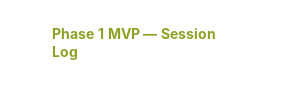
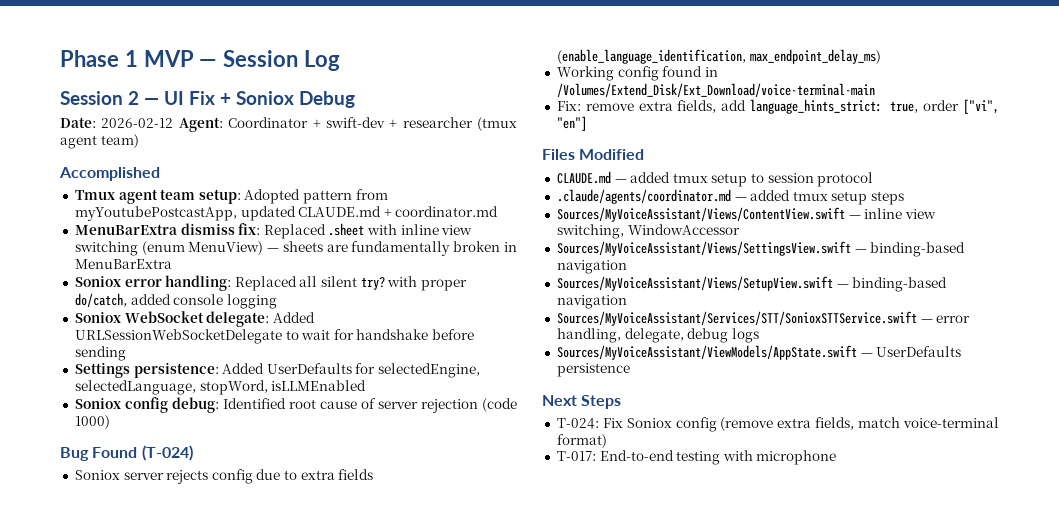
(78, 53) none -> [60,91,355,108] [60,117,517,132] [60,134,139,149] [59,167,160,181] [74,189,388,204] [74,206,499,221] [74,223,473,239] [74,241,517,256] [74,259,172,269] [74,275,468,291] [74,293,277,309] [74,311,315,327] [74,329,475,344] [74,346,126,361] [74,363,481,378] [74,380,367,395] [74,397,517,413] [74,415,110,429] [60,445,193,461] [74,469,374,484] [556,49,881,64] [556,66,718,81] [556,83,875,97] [556,99,999,114] [556,116,587,131] [542,149,645,160] [556,171,874,187] [556,189,905,205] [556,207,936,222] [556,224,740,239] [556,241,966,257] [556,260,627,274] [556,276,948,292] [556,295,627,309] [556,311,971,326] [556,328,759,343] [556,345,962,360] [556,363,630,377] [542,395,622,409] [556,417,999,432] [556,434,607,448] [556,450,837,465] // Session 2 — UI Fix + Soniox Debug // Date: 2026-02-12 Agent: Coordinator + swift-dev + researcher (tmux agent team) // Accomplished // Tmux agent team setup: Adopted pattern from myYoutubePostcastApp, updated CLAUDE.md + coordinator.md // MenuBarExtra dismiss fix: Replaced .sheet with inline view switching (enum MenuView) — sheets are fundamentally broken in MenuBarExtra // Soniox error handling: Replaced all silent try? with proper do/catch, added console logging // Soniox WebSocket delegate: Added URLSessionWebSocketDelegate to wait for handshake before sending // Settings persistence: Added UserDefaults for selectedEngine, selectedLanguage, stopWord, isLLMEnabled // Soniox config debug: Identified root cause of server rejection (code 1000) // Bug Found (T-024) // Soniox server rejects config due to extra fields (enable_language_identification, max_endpoint_delay_ms) // Working config found in /Volumes/Extend_Disk/Ext_Download/voice-terminal-main // Fix: remove extra fields, add language_hints_strict: true, order ["vi", "en"] // Files Modified // CLAUDE.md — added tmux setup to session protocol // .claude/agents/coordinator.md — added tmux setup steps // Sources/MyVoiceAssistant/Views/ContentView.swift — inline view switching, WindowAccessor // Sources/MyVoiceAssistant/Views/SettingsView.swift — binding-based navigation // Sources/MyVoiceAssistant/Views/SetupView.swift — binding-based navigation // Sources/MyVoiceAssistant/Services/STT/SonioxSTTService.swift — error handling, delegate, debug logs // Sources/MyVoiceAssistant/ViewModels/AppState.swift — UserDefaults persistence // Next Steps // T-024: Fix Soniox config (remove extra fields, match voice-terminal format) // T-017: End-to-end testing with microphone

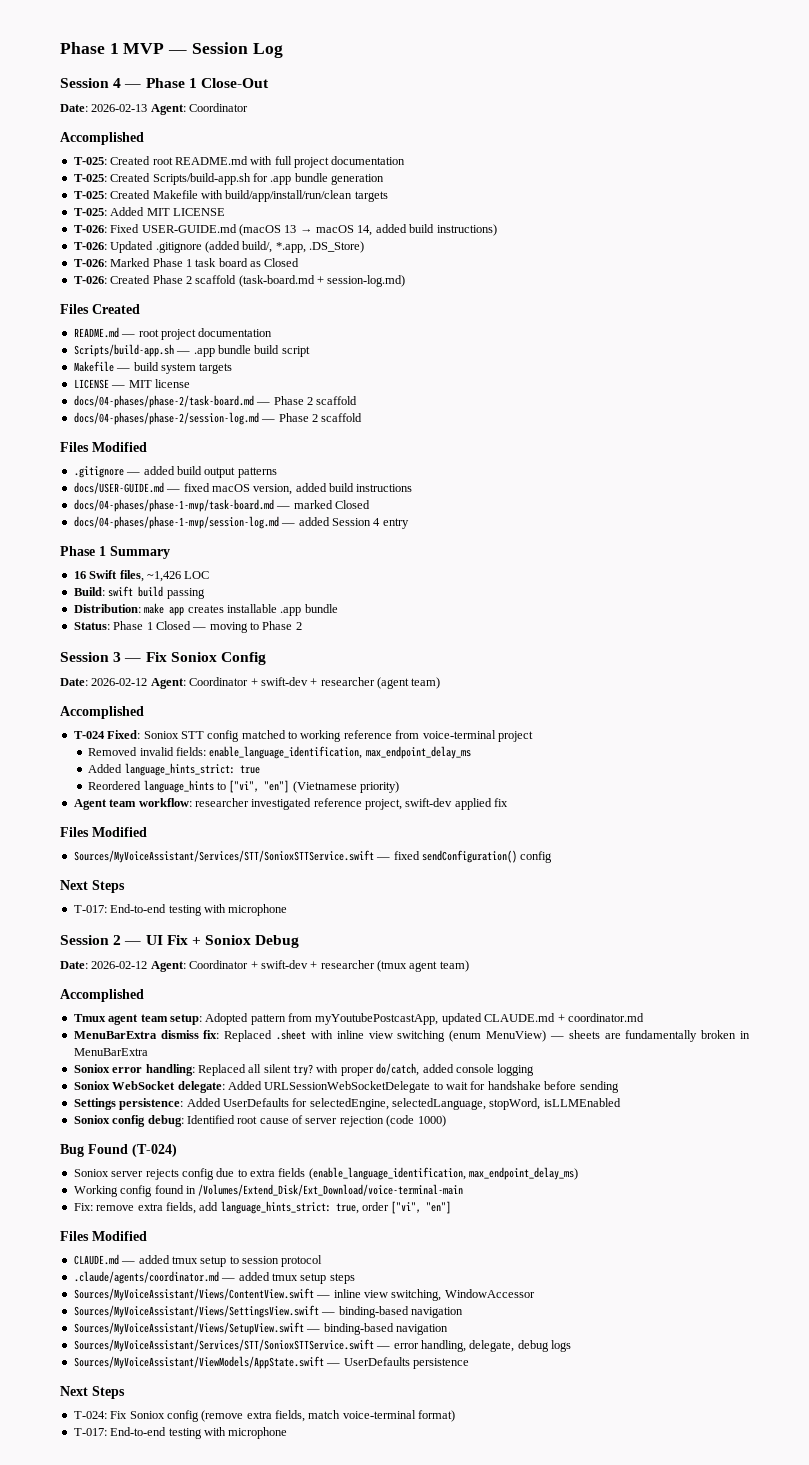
(341, 60) none -> [60,78,269,88] [60,103,249,115] [60,132,144,145] [73,156,406,168] [73,173,384,185] [73,190,388,202] [73,207,225,216] [73,224,497,236] [73,241,364,253] [73,258,300,267] [73,275,406,287] [60,304,140,314] [73,327,273,340] [73,344,310,357] [73,361,233,374] [73,379,190,389] [73,395,358,408] [73,412,363,425] [60,442,147,452] [73,466,277,478] [73,482,413,495] [73,499,370,512] [73,516,409,529] [60,546,170,559] [73,570,210,582] [73,586,205,599] [73,603,338,616] [73,621,302,633] [60,652,266,665] [60,677,441,689] [60,706,144,719] [73,730,533,742] [88,746,471,759] [88,763,260,776] [88,780,400,793] [73,798,509,810] [60,827,147,837] [73,850,553,863] [60,880,125,893] [73,904,288,916] // Session 4 — Phase 1 Close-Out // Date: 2026-02-13 Agent: Coordinator // Accomplished // T-025: Created root README.md with full project documentation // T-025: Created Scripts/build-app.sh for .app bundle generation // T-025: Created Makefile with build/app/install/run/clean targets // T-025: Added MIT LICENSE // T-026: Fixed USER-GUIDE.md (macOS 13 → macOS 14, added build instructions) // T-026: Updated .gitignore (added build/, *.app, .DS_Store) // T-026: Marked Phase 1 task board as Closed // T-026: Created Phase 2 scaffold (task-board.md + session-log.md) // Files Created // README.md — root project documentation // Scripts/build-app.sh — .app bundle build script // Makefile — build system targets // LICENSE — MIT license // docs/04-phases/phase-2/task-board.md — Phase 2 scaffold // docs/04-phases/phase-2/session-log.md — Phase 2 scaffold // Files Modified // .gitignore — added build output patterns // docs/USER-GUIDE.md — fixed macOS version, added build instructions // docs/04-phases/phase-1-mvp/task-board.md — marked Closed // docs/04-phases/phase-1-mvp/session-log.md — added Session 4 entry // Phase 1 Summary // 16 Swift files, ~1,426 LOC // Build: swift build passing // Distribution: make app creates installable .app bundle // Status: Phase 1 Closed — moving to Phase 2 // Session 3 — Fix Soniox Config // Date: 2026-02-12 Agent: Coordinator + swift-dev + researcher (agent team) // Accomplished // T-024 Fixed: Soniox STT config matched to working reference from voice-terminal project // Removed invalid fields: enable_language_identification, max_endpoint_delay_ms // Added language_hints_strict: true // Reordered language_hints to ["vi", "en"] (Vietnamese priority) // Agent team workflow: researcher investigated reference project, swift-dev applied fix // Files Modified // Sources/MyVoiceAssistant/Services/STT/SonioxSTTService.swift — fixed sendConfiguration() config // Next Steps // T-017: End-to-end testing with microphone

